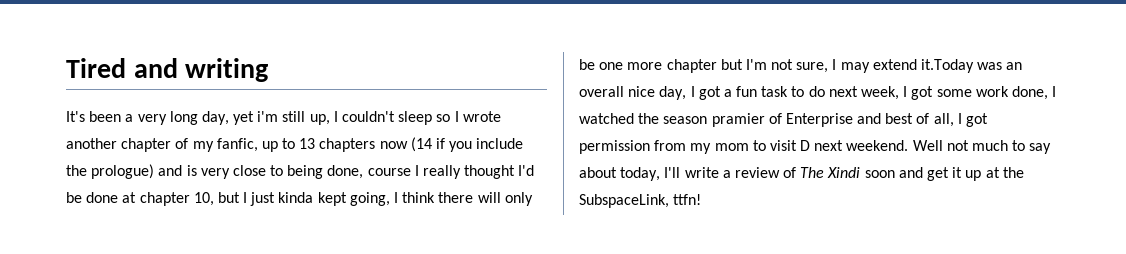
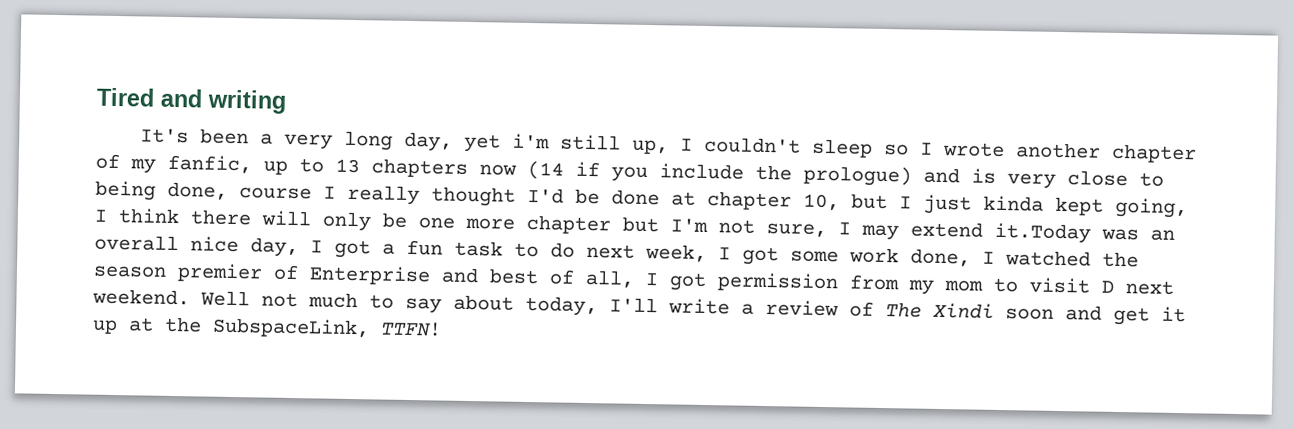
[711,113,765,127] pramier -> [177,263,263,283] premier
[673,194,702,205] ttfn! -> [380,321,442,337] TTFN!

